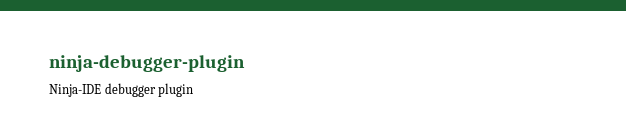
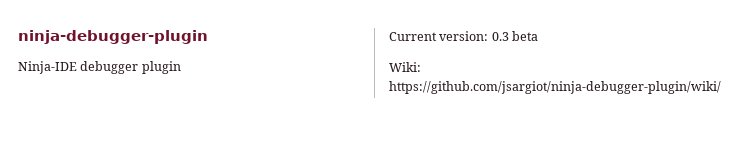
(194, 90) none -> [389,31,539,41] [389,62,421,72] [389,81,721,94] // Current version: 0.3 beta // Wiki: https://github.com/jsargiot/ninja-debugger-plugin/wiki/

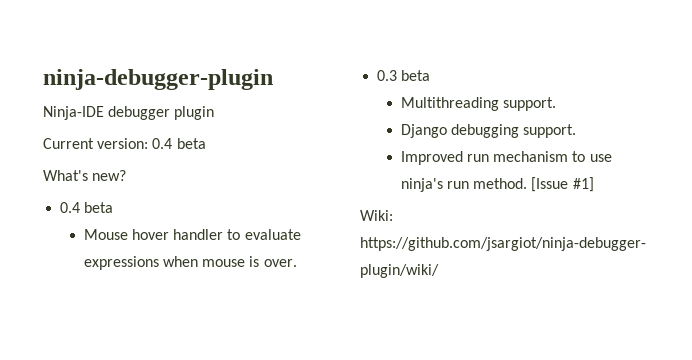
[491,31,539,41] 0.3 beta -> [152,138,206,149] [43,170,127,181] [60,202,114,213] [83,229,301,240] [83,256,297,270] [377,70,431,81] [400,97,556,111] [400,124,577,138] [400,151,612,165] [400,177,594,192] 0.4 beta // What's new? // 0.4 beta // Mouse hover handler to evaluate expressions when mouse is over. // 0.3 beta // Multithreading support. // Django debugging support. // Improved run mechanism to use ninja's run method. [Issue #1]

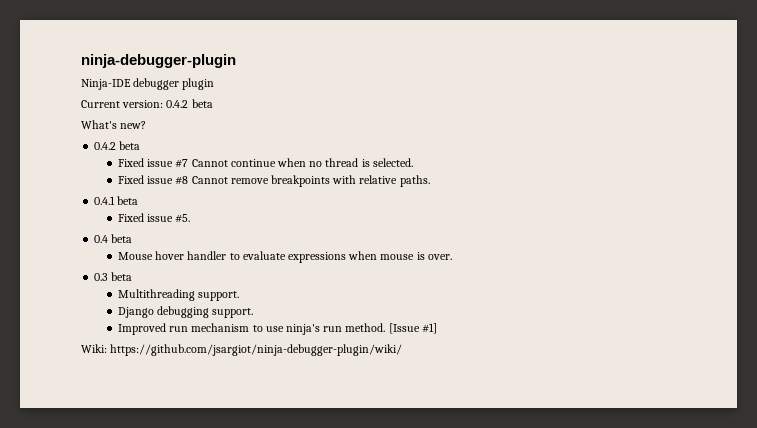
[152,138,173,149] 0.4 -> [166,100,189,108] 0.4.2
(127, 175) none -> [94,141,141,150] [117,158,413,168] [117,175,430,187] [94,196,139,205] [117,213,191,223] // 0.4.2 beta // Fixed issue #7 Cannot continue when no thread is selected. // Fixed issue #8 Cannot remove breakpoints with relative paths. // 0.4.1 beta // Fixed issue #5.

